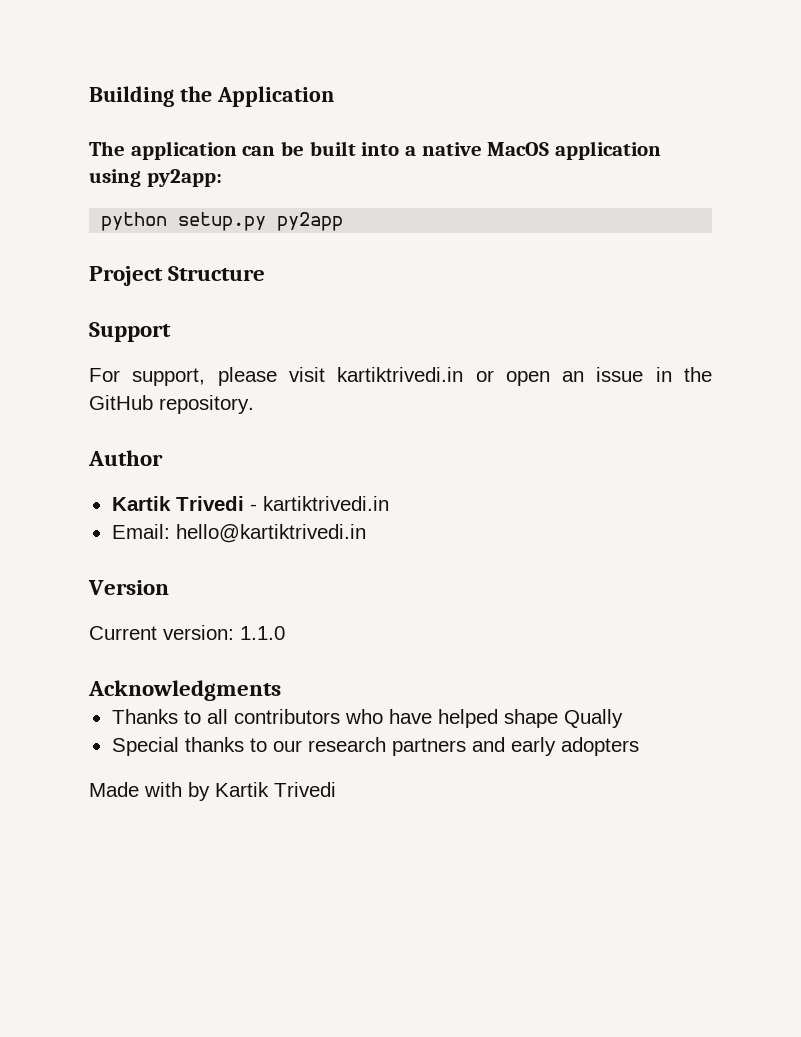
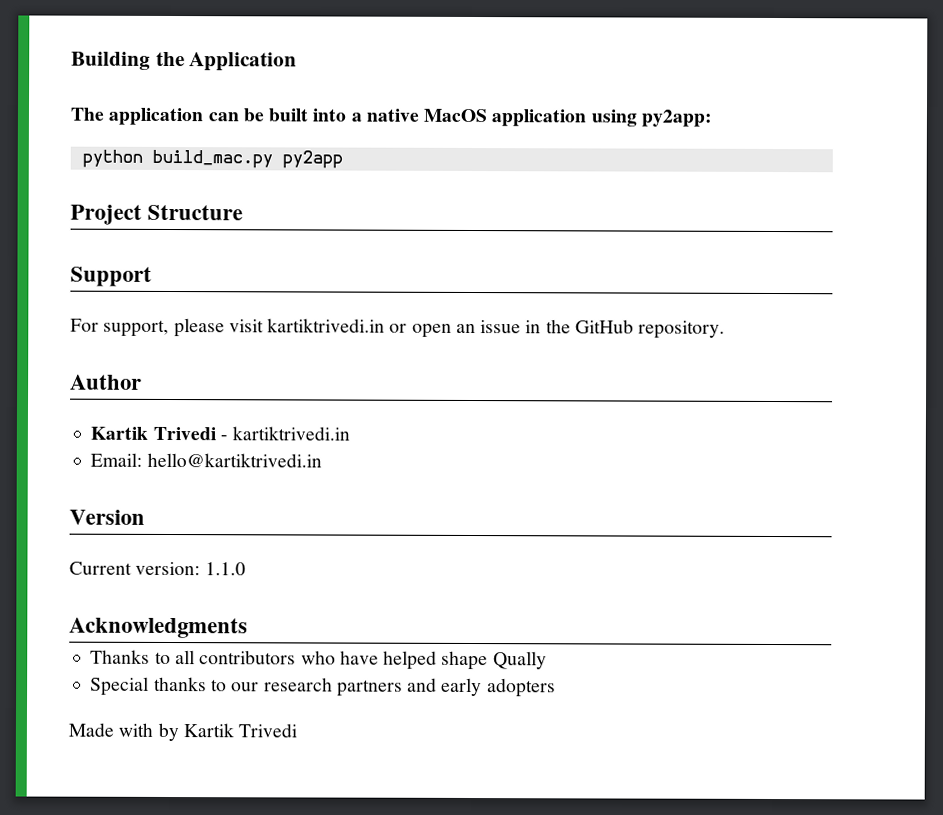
[178,212,267,231] setup.py -> [151,149,273,169] build_mac.py

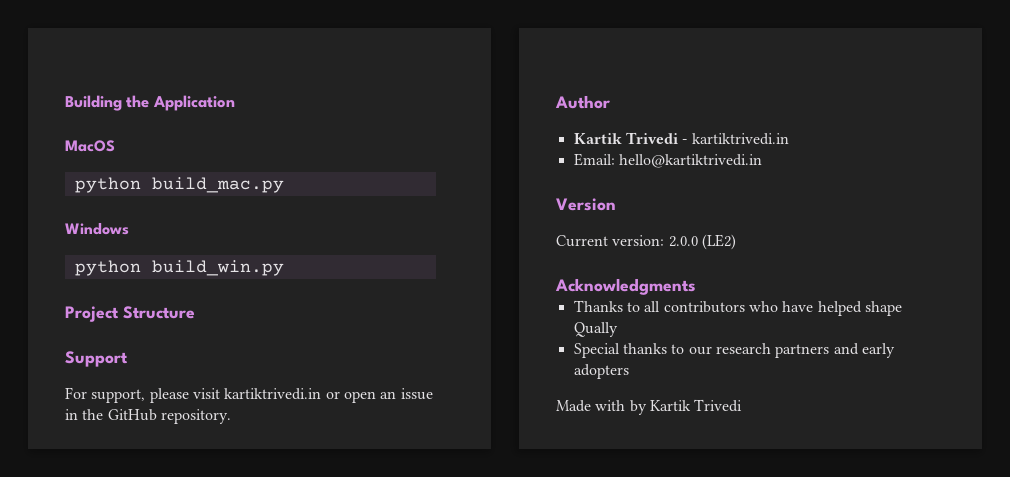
[70,107,712,127] The application can be built into a native MacOS application using py2app: -> [65,140,115,152] MacOS
[281,150,343,169] py2app -> [65,223,129,235] [74,260,284,276] // Windows // python build_win.py
[204,562,246,576] 1.1.0 -> [668,234,736,250] 2.0.0 (LE2)

